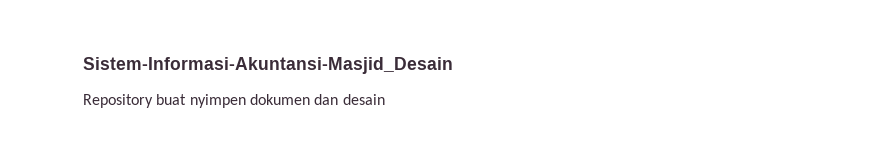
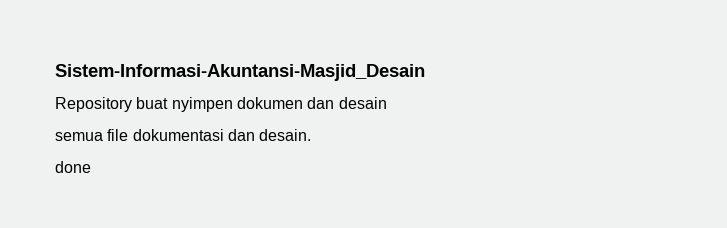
(385, 99) none -> [55,129,312,141] [55,161,91,173] // semua file dokumentasi dan desain. // done

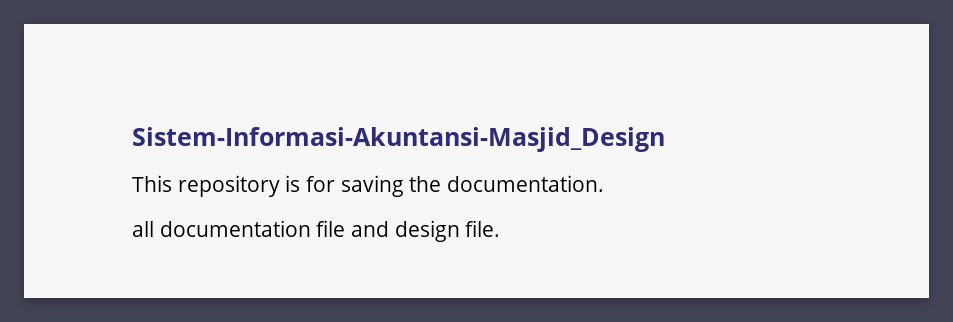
[55,64,425,81] [55,97,387,112] [55,129,312,141] [55,161,91,173] Sistem-Informasi-Akuntansi-Masjid_Desain // Repository buat nyimpen dokumen dan desain // semua file dokumentasi dan desain. // done -> [132,127,665,152] [132,175,605,197] [132,220,501,242] Sistem-Informasi-Akuntansi-Masjid_Design // This repository is for saving the documentation. // all documentation file and design file.

